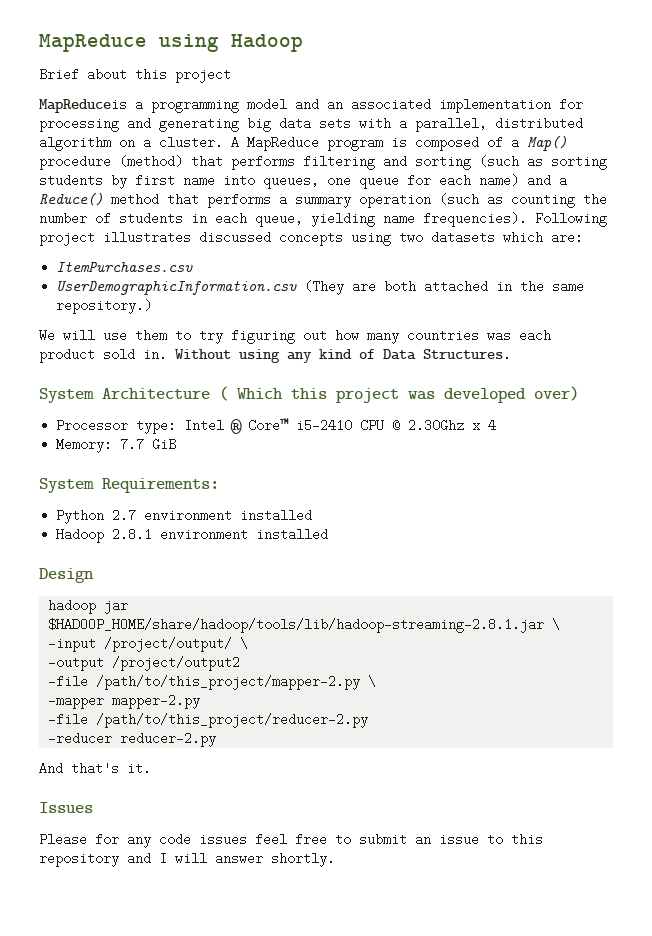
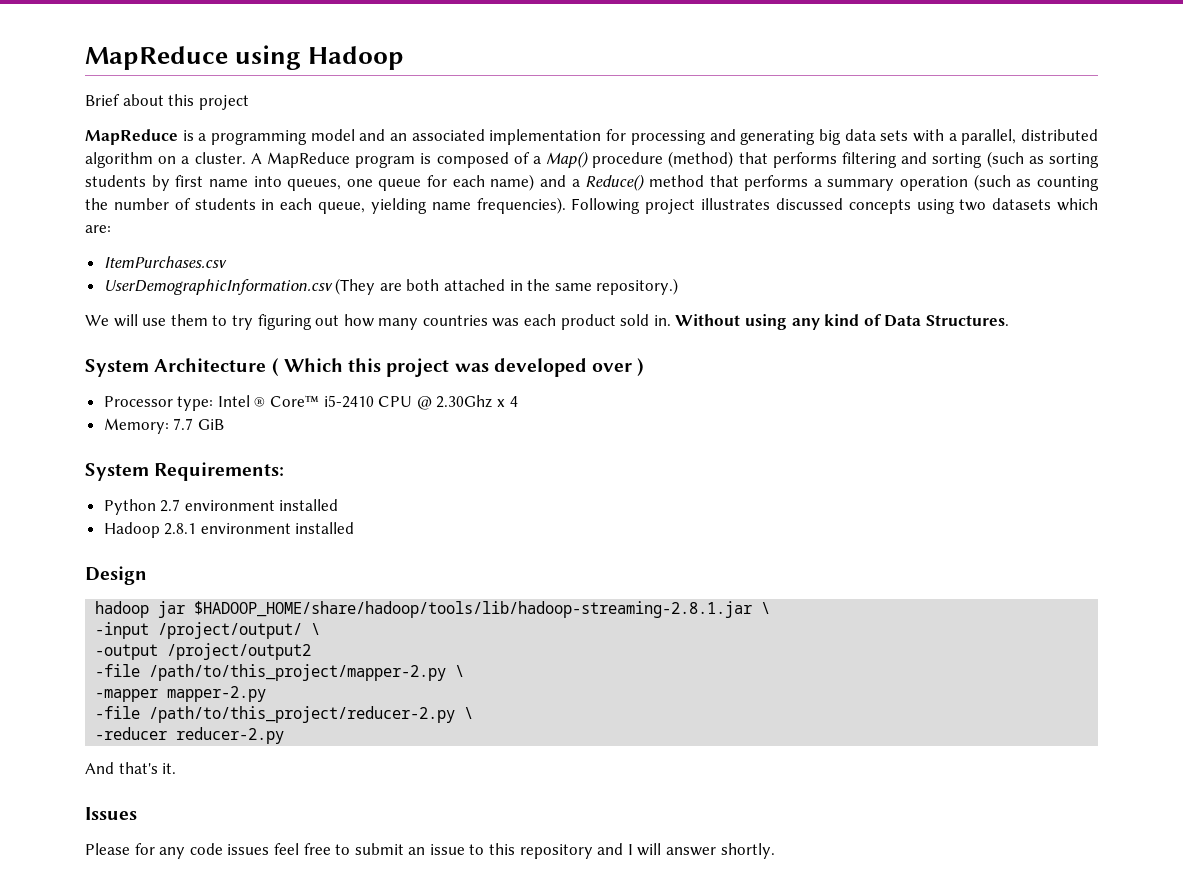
[39,99,127,113] MapReduceis -> [85,129,194,145] MapReduce is
[534,386,579,401] over) -> [592,358,645,376] over )
(369, 720) none -> [464,707,474,719] \

